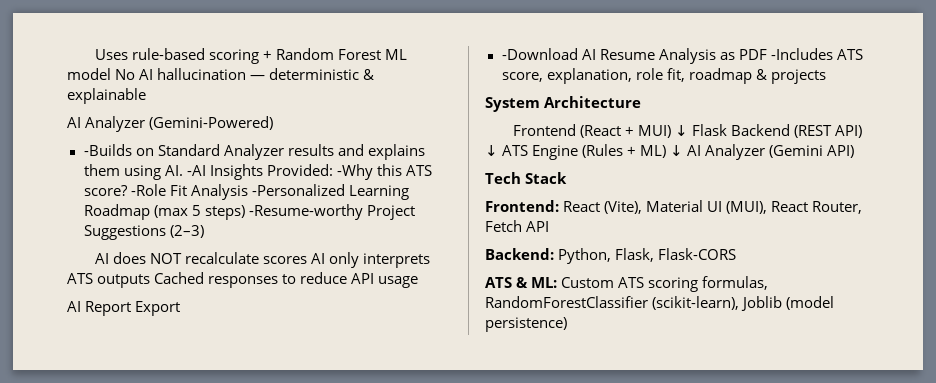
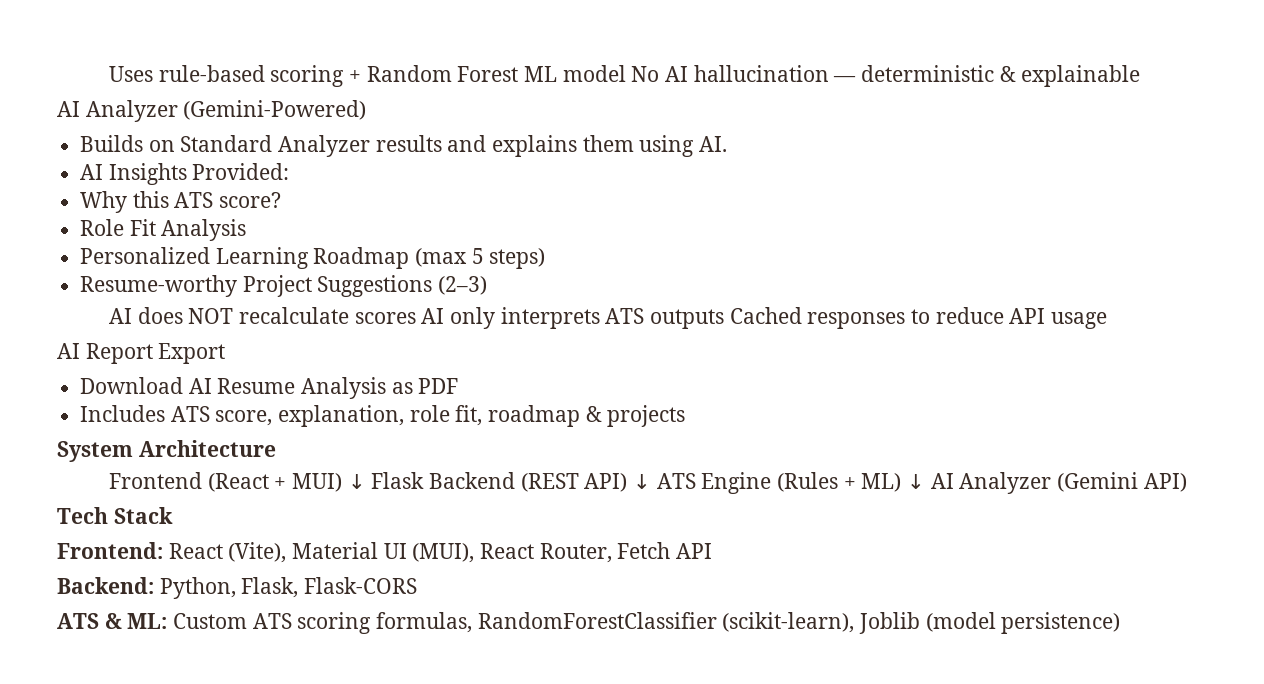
[83,144,132,156] -Builds -> [80,135,144,152] Builds
[186,165,206,176] -AI -> [80,164,104,180] // AI
[336,164,373,180] -Why -> [80,191,128,213] // Why
[130,184,166,196] -Role -> [80,219,125,236] // Role
[251,184,345,196] -Personalized -> [80,247,211,264] // Personalized
[248,204,363,220] -Resume-worthy -> [80,275,238,297] // Resume-worthy
[501,48,578,60] -Download -> [80,377,184,394] Download
[770,48,833,60] -Includes -> [80,405,166,422] // Includes

